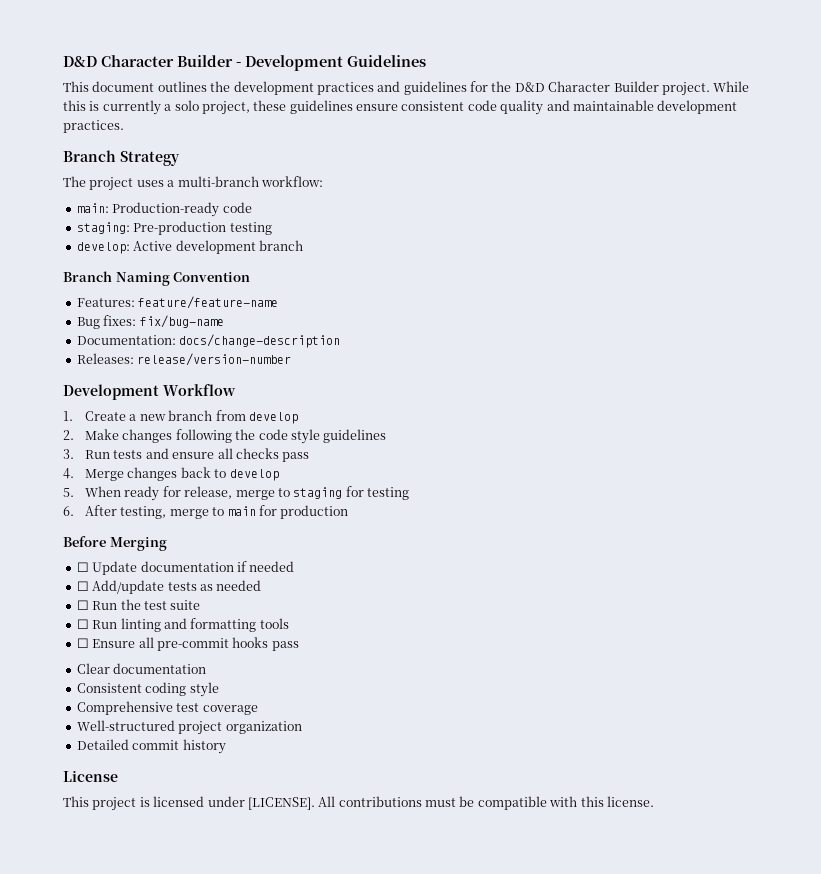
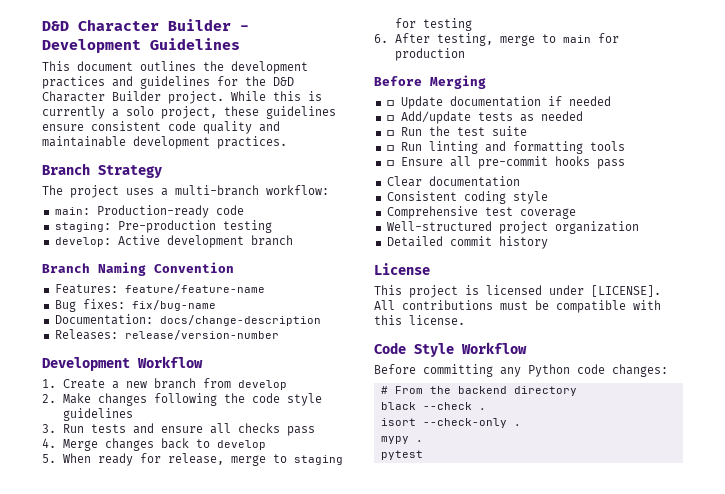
(654, 801) none -> [374,342,527,357] [374,364,668,377] [380,386,577,396] [380,402,486,410] [380,418,521,428] [380,436,423,444] [380,450,423,460] // Code Style Workflow // Before committing any Python code changes: // # From the backend directory // black --check . // isort --check-only . // mypy . // pytest

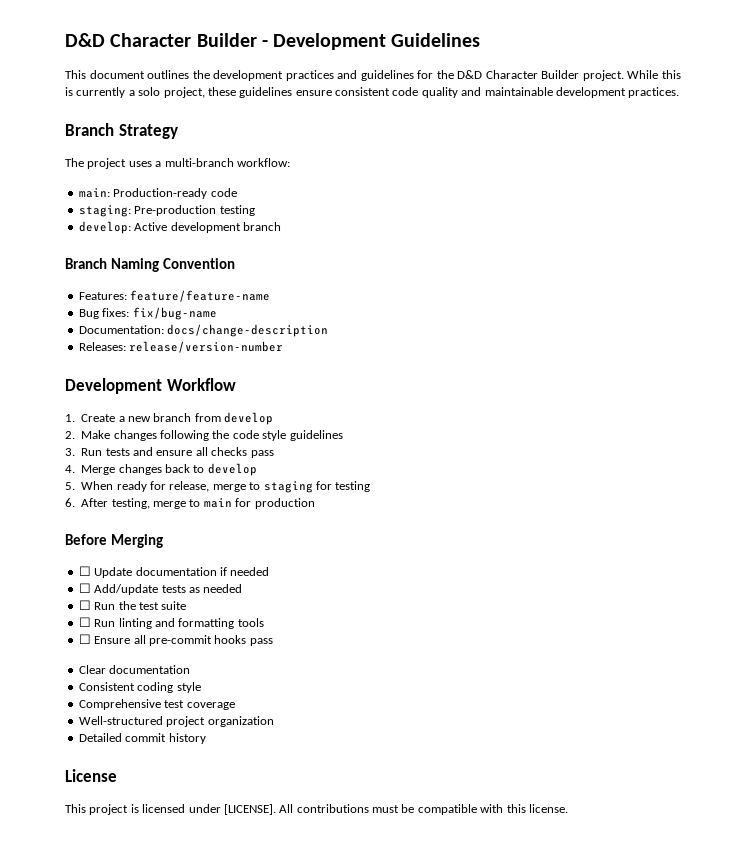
[374,342,527,357] [374,364,668,377] [380,386,577,396] [380,402,486,410] [380,418,521,428] [380,436,423,444] [380,450,423,460] // Code Style Workflow // Before committing any Python code changes: // # From the backend directory // black --check . // isort --check-only . // mypy . // pytest -> (568, 808) none

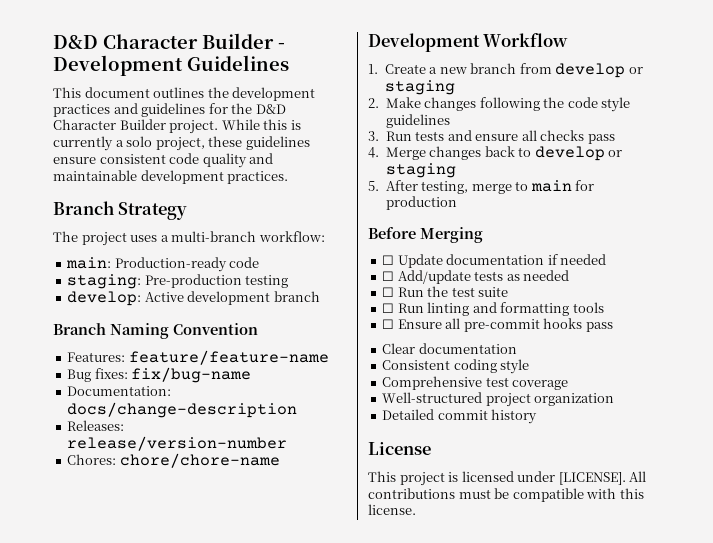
(284, 347) none -> [67,453,280,468] // Chores: chore/chore-name
(274, 418) none -> [628,67,643,74] [384,80,455,95] or staging
[65,481,371,493] [65,498,75,507] // 5. When ready for release, merge to staging for testing // 6. -> [608,150,623,157] [385,163,456,178] [368,181,379,191] or staging // 5.

